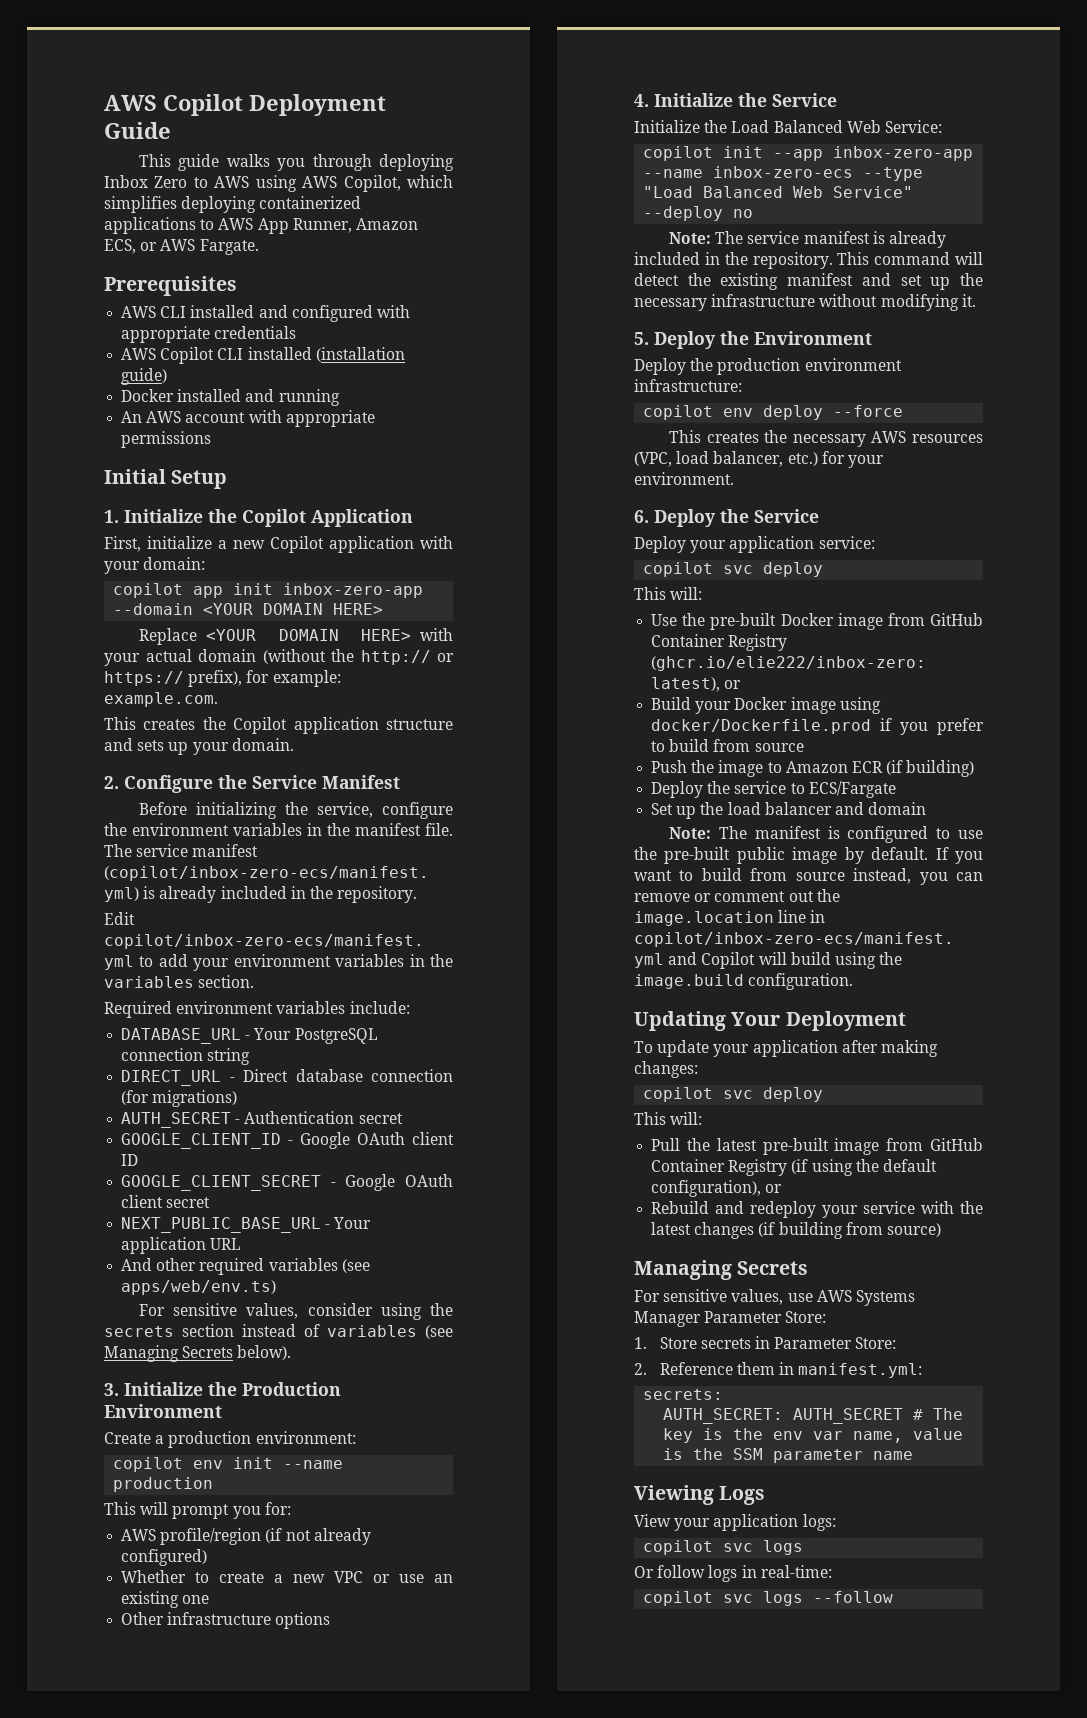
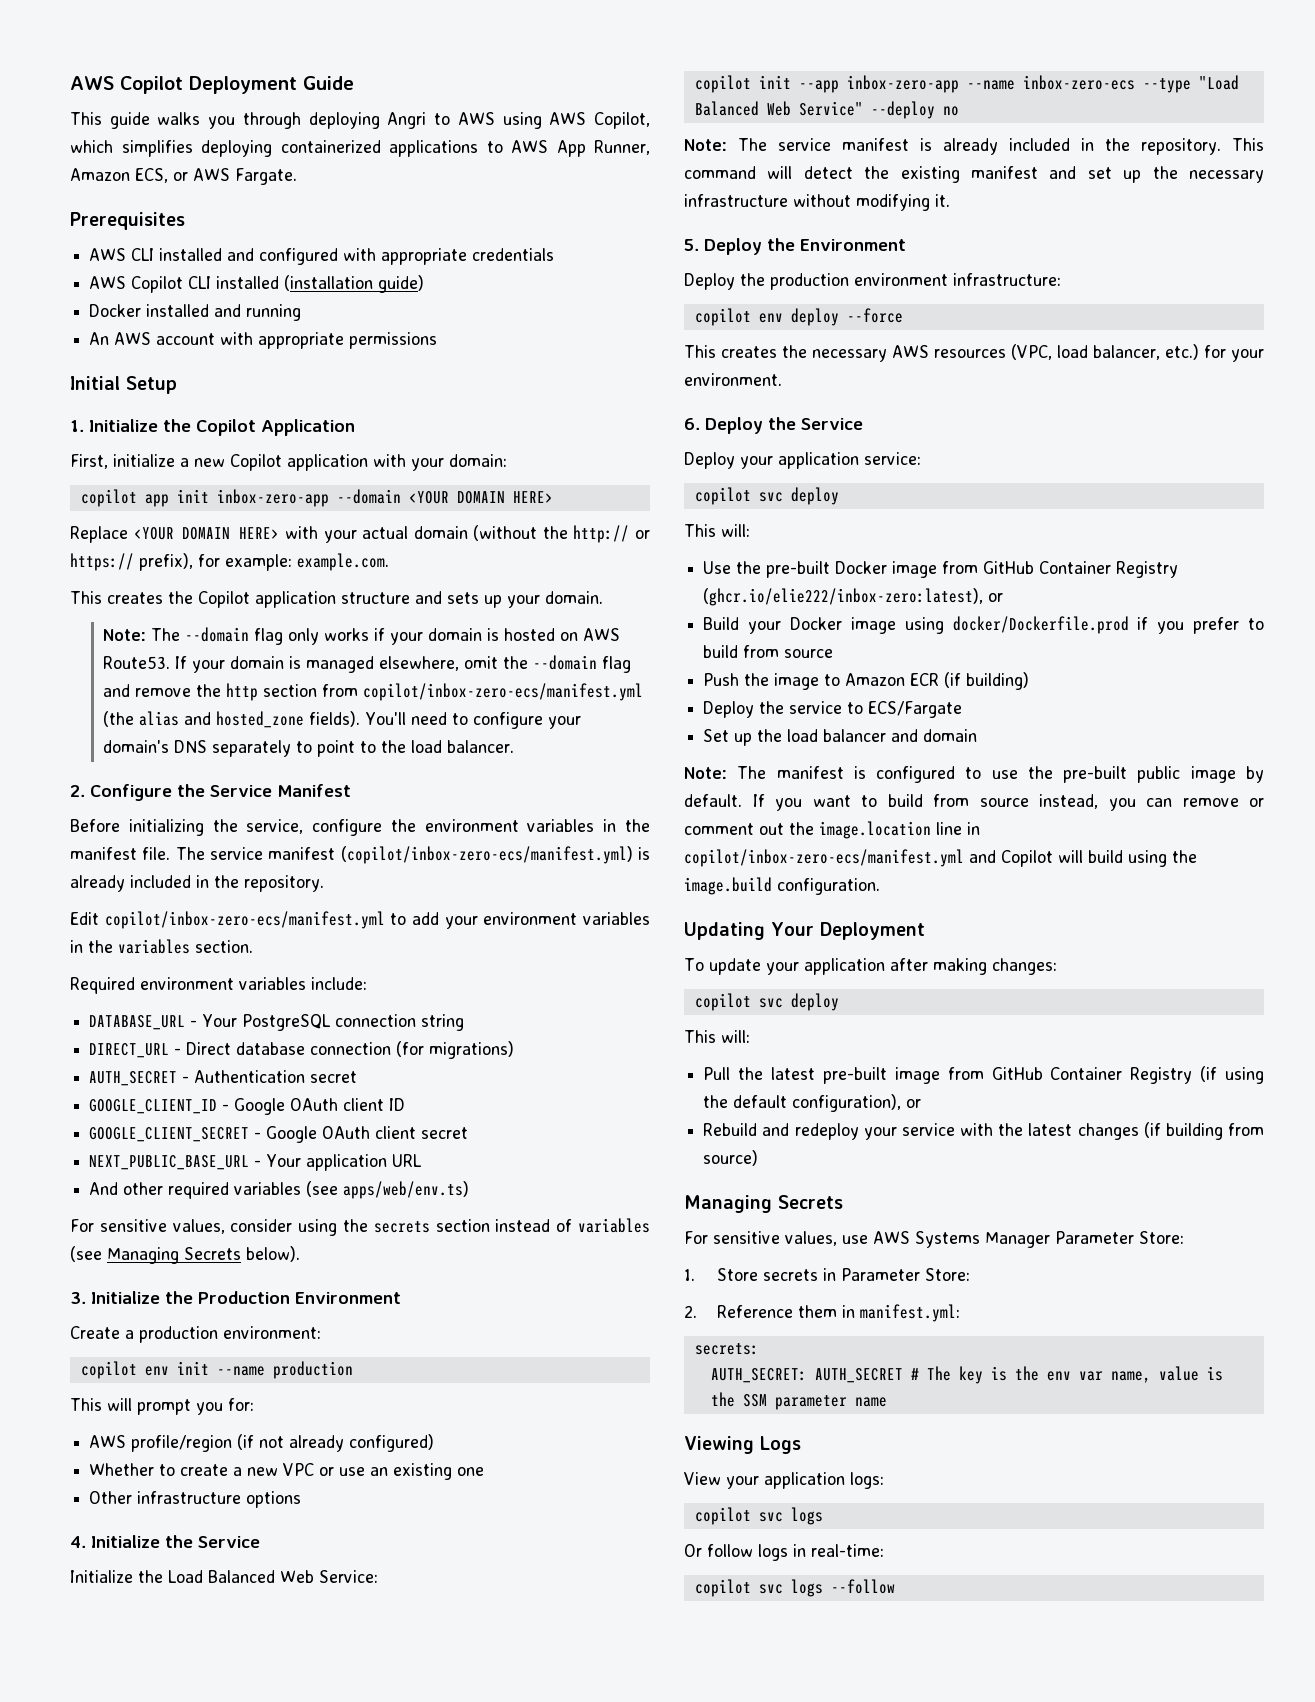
[104,175,188,188] Inbox Zero -> [387,112,427,129] Angri
(294, 744) none -> [103,627,621,645] [103,655,632,673] [103,683,644,701] [103,711,582,729] [103,740,515,757] // Note: The --domain flag only works if your domain is hosted on AWS Route53. If your domain is managed elsewhere, omit the --domain flag and remove the http section from copilot/inbox-zero-ecs/manifest.yml (the alias and hosted_zone fields). You'll need to configure your domain's DNS separately to point to the load balancer.

